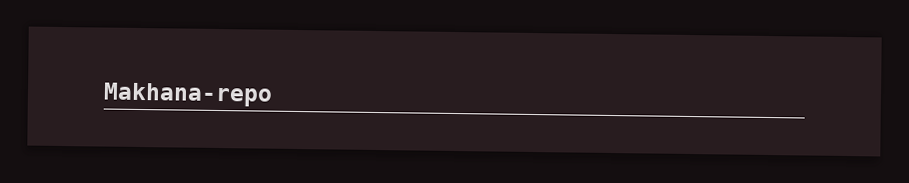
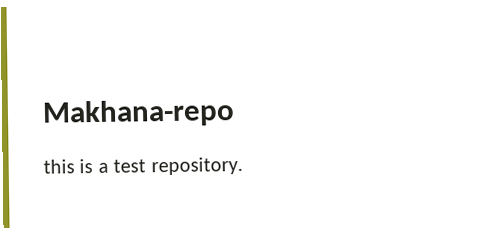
(273, 94) none -> [43,156,243,176] // this is a test repository.

